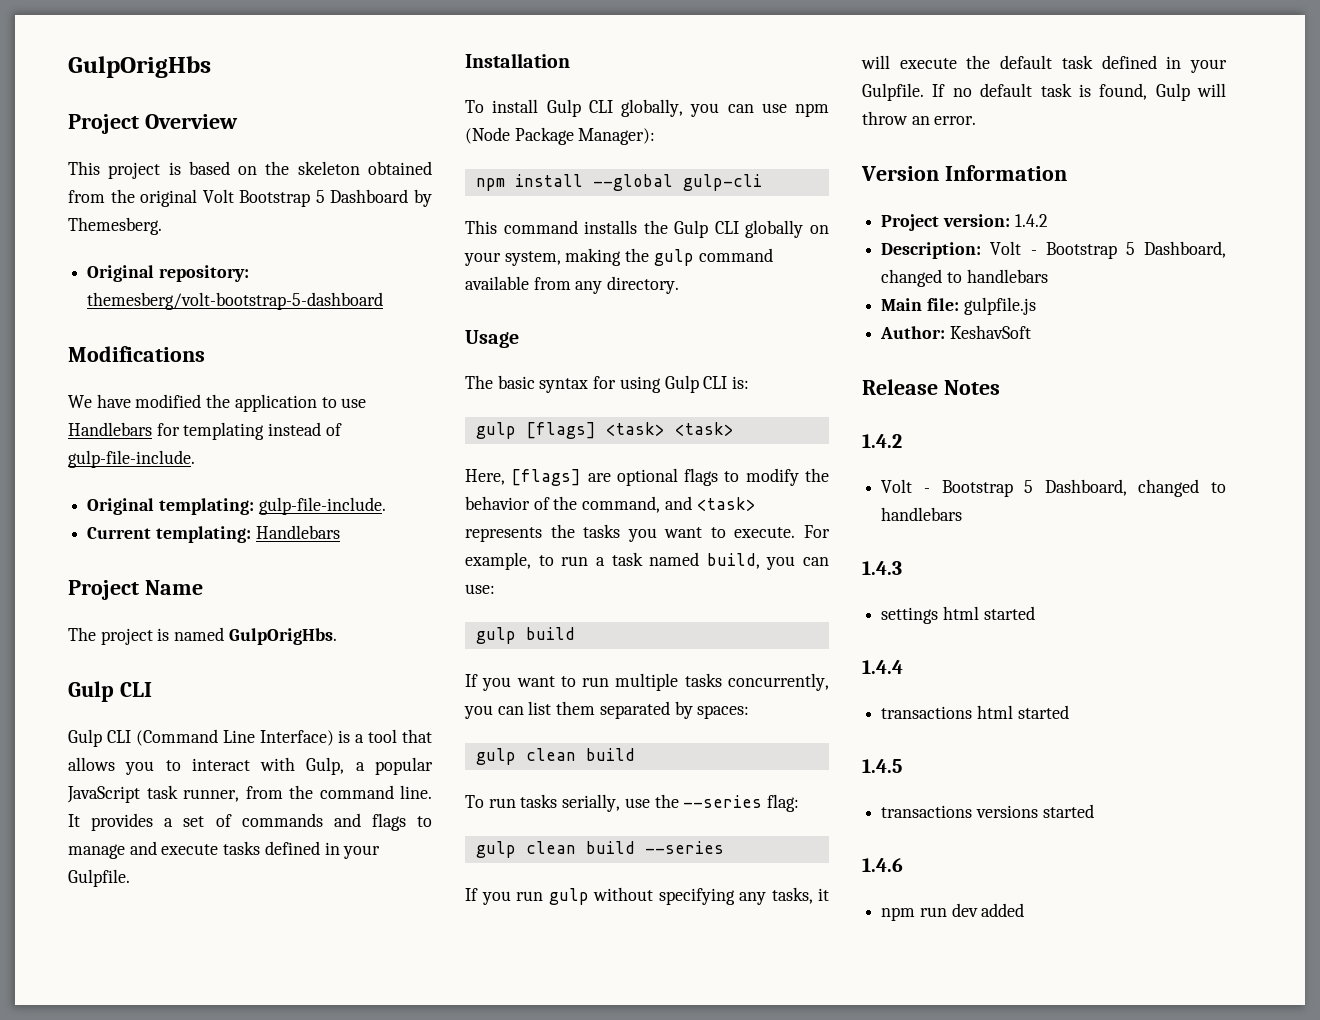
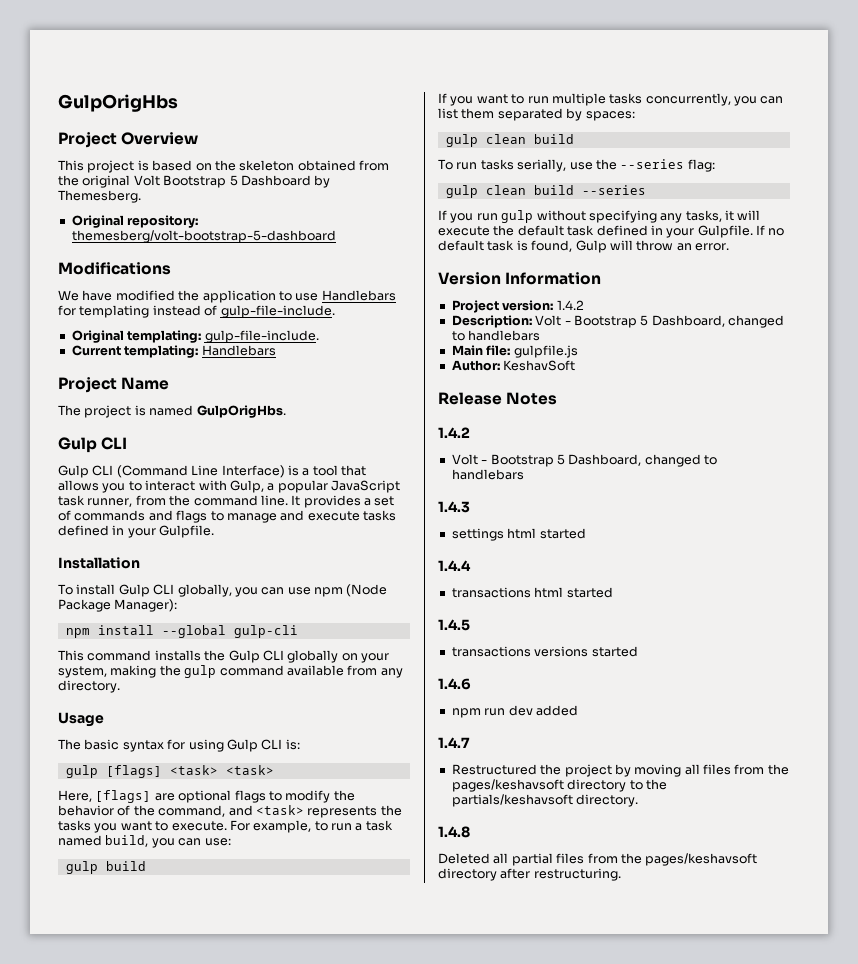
(1025, 910) none -> [438,737,470,748] [451,764,789,777] [451,779,667,792] [451,794,639,807] [438,826,470,838] [438,853,758,866] [438,868,621,881] // 1.4.7 // Restructured the project by moving all files from the pages/keshavsoft directory to the partials/keshavsoft directory. // 1.4.8 // Deleted all partial files from the pages/keshavsoft directory after restructuring.

